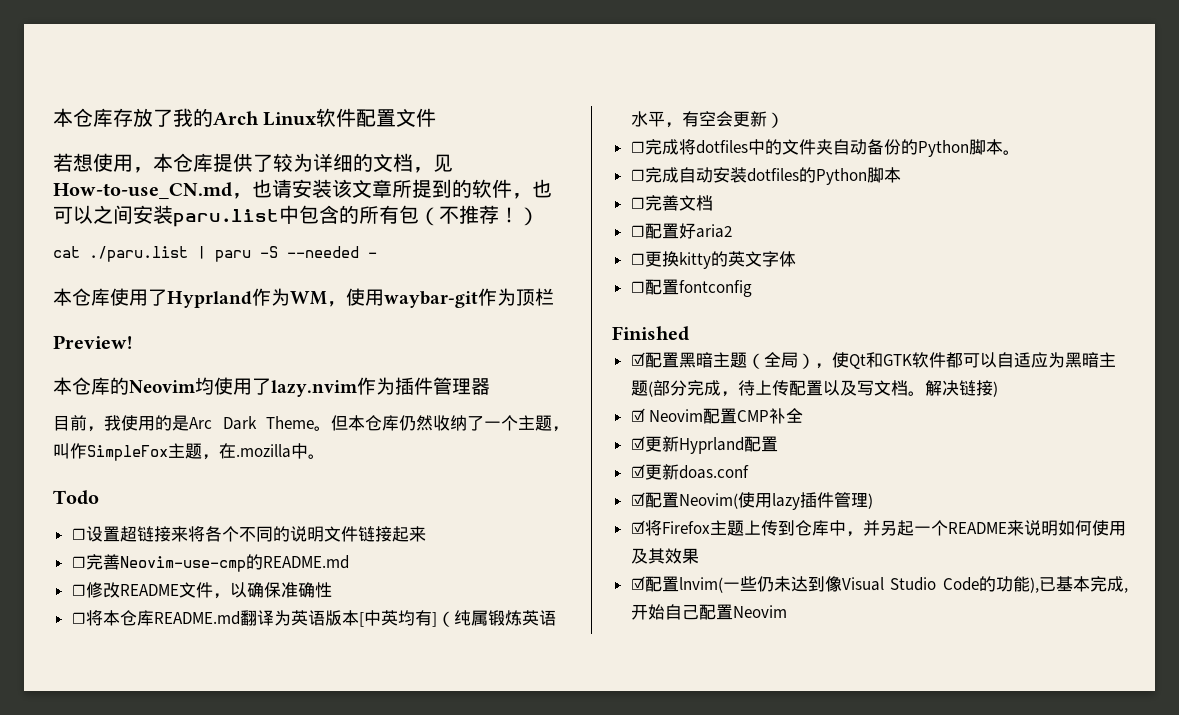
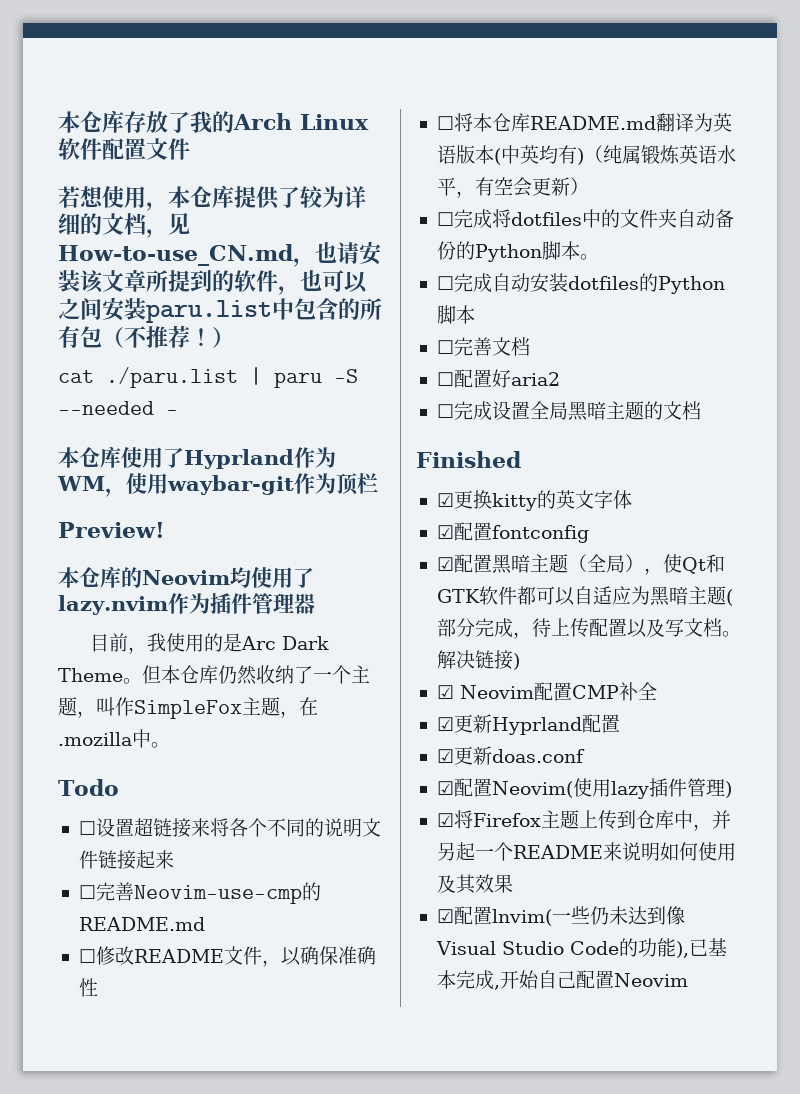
[358,612,364,627] [ -> [493,148,501,165] (
[431,612,437,627] ] -> [576,148,584,165] )
(645, 259) none -> [453,401,701,421] [416,451,521,468] [436,493,454,507] 完成设置全局黑暗主题的文档 // Finished // ☑
[630,281,645,293] ☐ -> [436,525,454,539] ☑
[612,326,689,341] // Finished -> (589, 534) none

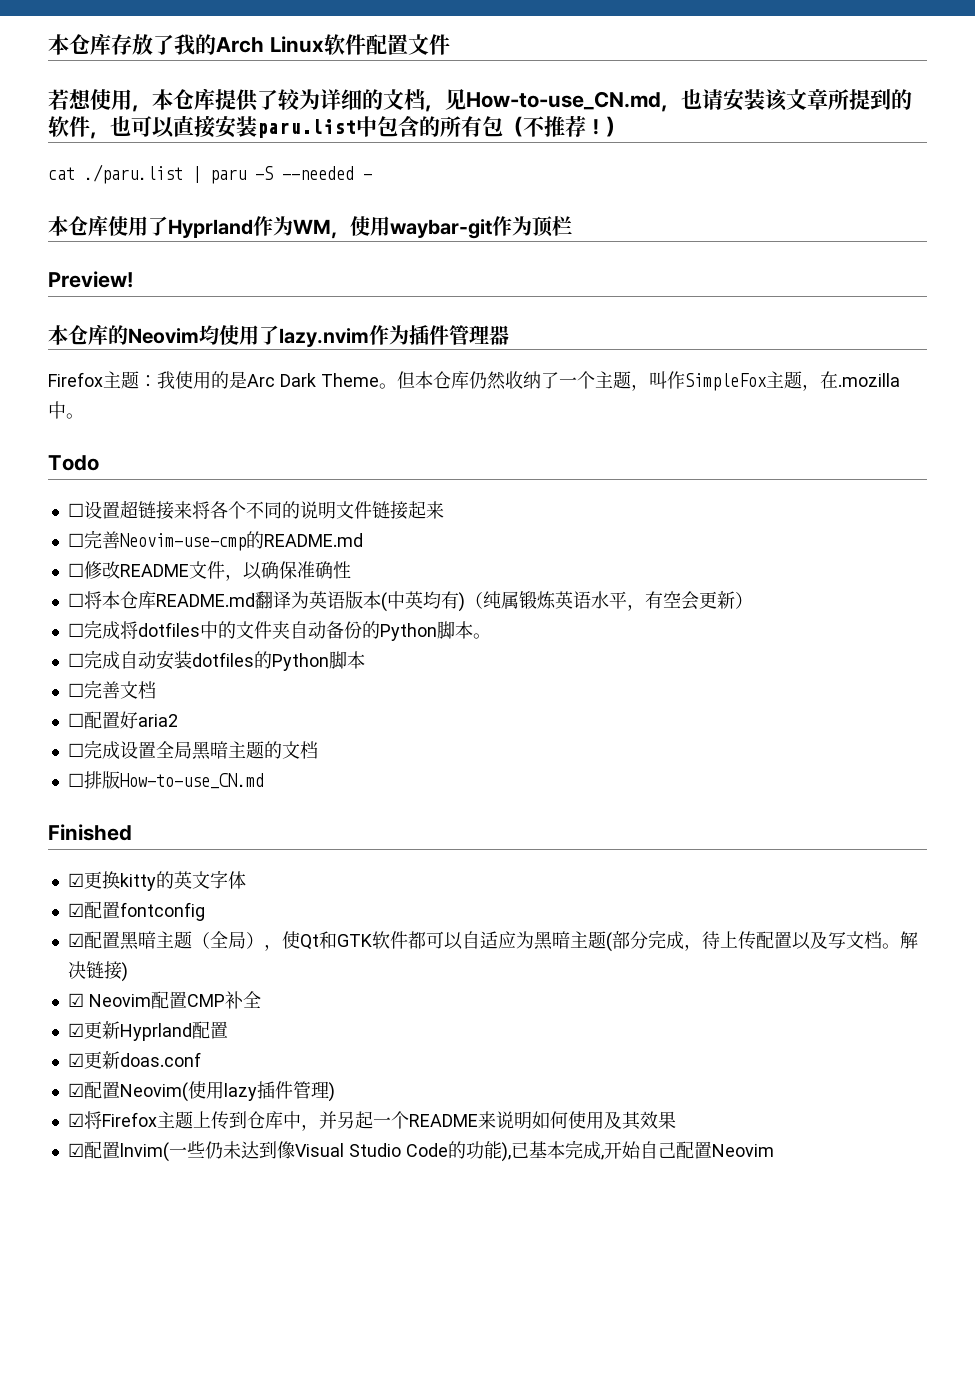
[58,298,102,320] 之间 -> [173,115,215,138] 直接
[89,633,147,654] 目前， -> [48,371,157,389] Firefox主题：
(701, 410) none -> [67,771,264,789] // ☐排版How-to-use_CN.md

